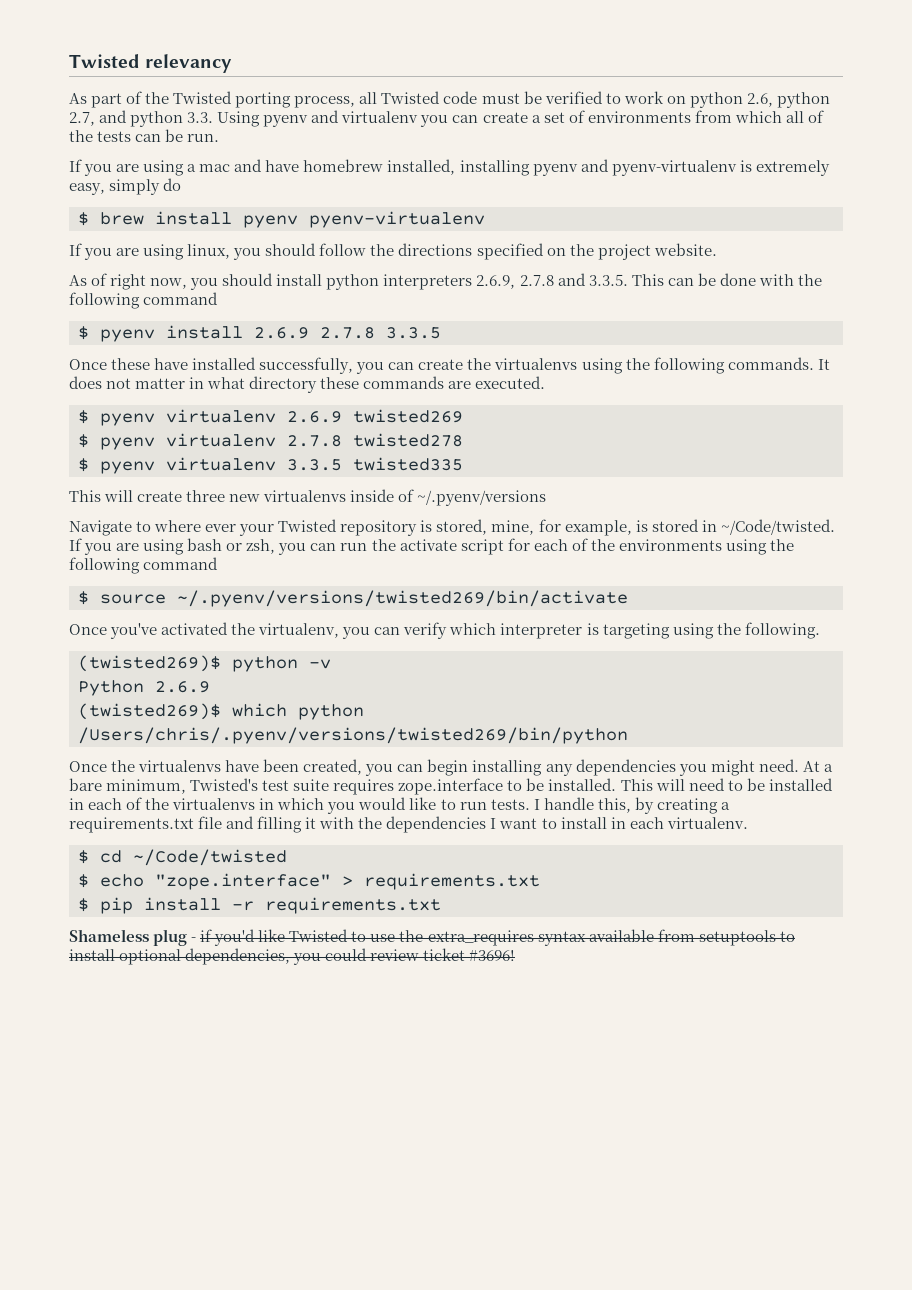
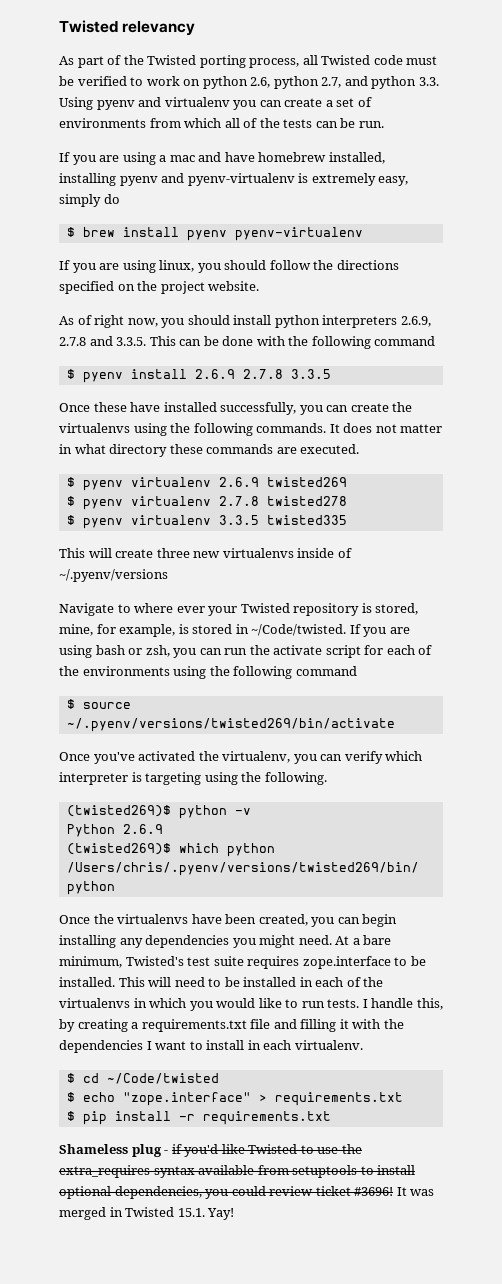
(516, 955) none -> [396,1187,435,1196] [59,1207,235,1220] It was merged in Twisted 15.1. Yay!

